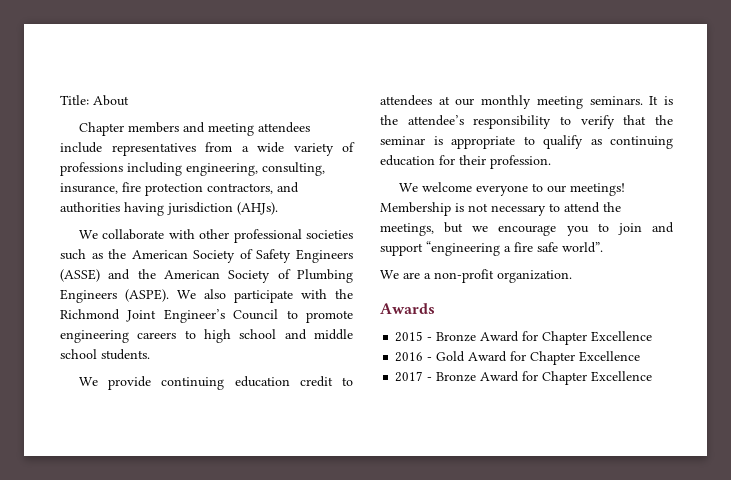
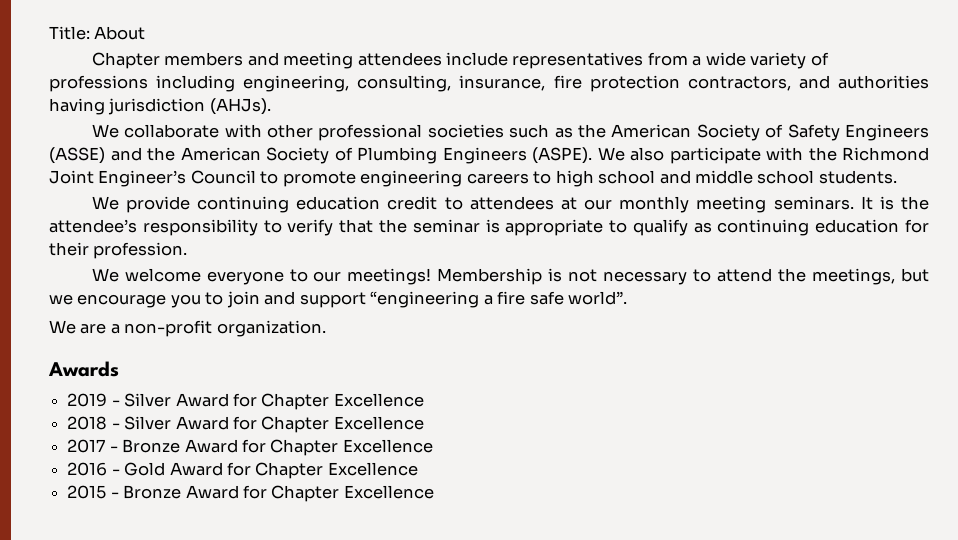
[395,331,424,342] 2015 -> [67,393,424,410] [67,416,424,433] [67,439,106,453] 2019 - Silver Award for Chapter Excellence // 2018 - Silver Award for Chapter Excellence // 2017
[395,371,424,382] 2017 -> [67,485,107,499] 2015

